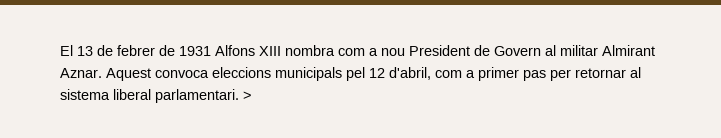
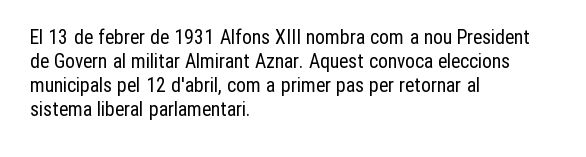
[243,91,251,100] > -> (250, 110) none

